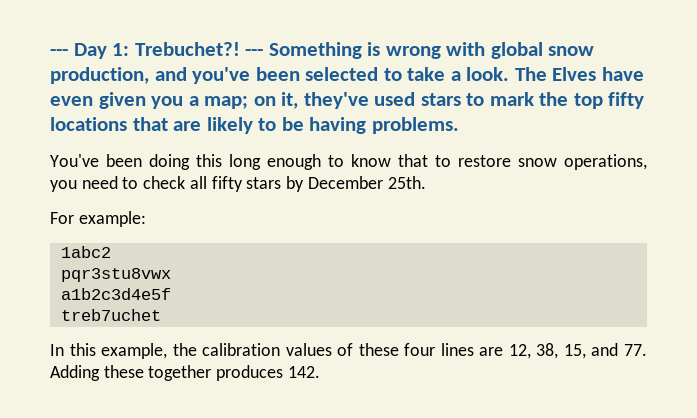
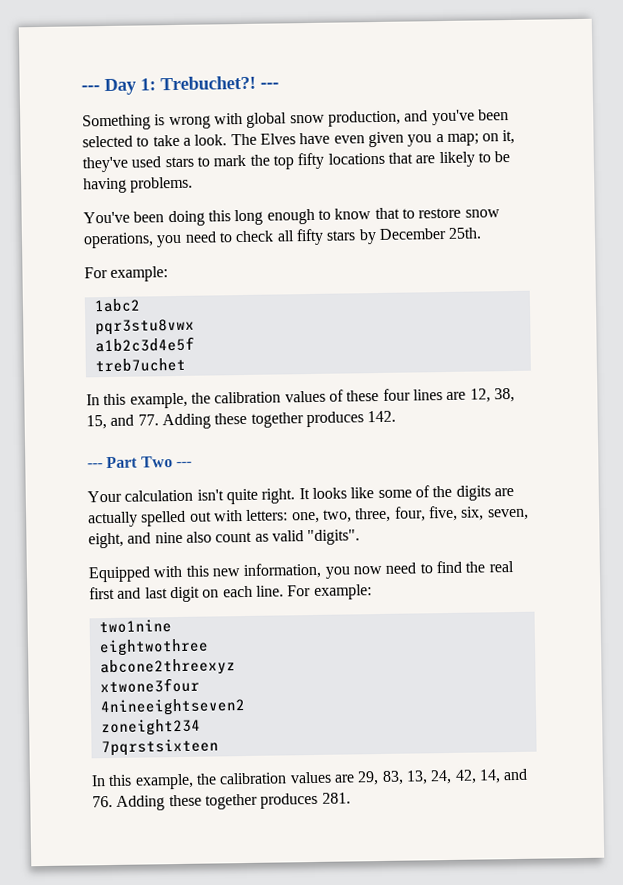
(264, 52) none -> (279, 85) //
(320, 372) none -> [87,456,192,469] [87,485,514,505] [88,505,529,528] [88,529,361,549] [88,560,514,583] [89,584,372,603] [98,619,172,634] [98,638,209,657] [99,658,236,677] [99,677,200,694] [99,698,246,717] [100,718,201,737] [100,738,219,757] [91,768,529,790] [92,792,351,811] // --- Part Two --- // Your calculation isn't quite right. It looks like some of the digits are actually spelled out with letters: one, two, three, four, five, six, seven, eight, and nine also count as valid "digits". // Equipped with this new information, you now need to find the real first and last digit on each line. For example: // two1nine // eightwothree // abcone2threexyz // xtwone3four // 4nineeightseven2 // zoneight234 // 7pqrstsixteen // In this example, the calibration values are 29, 83, 13, 24, 42, 14, and 76. Adding these together produces 281.

